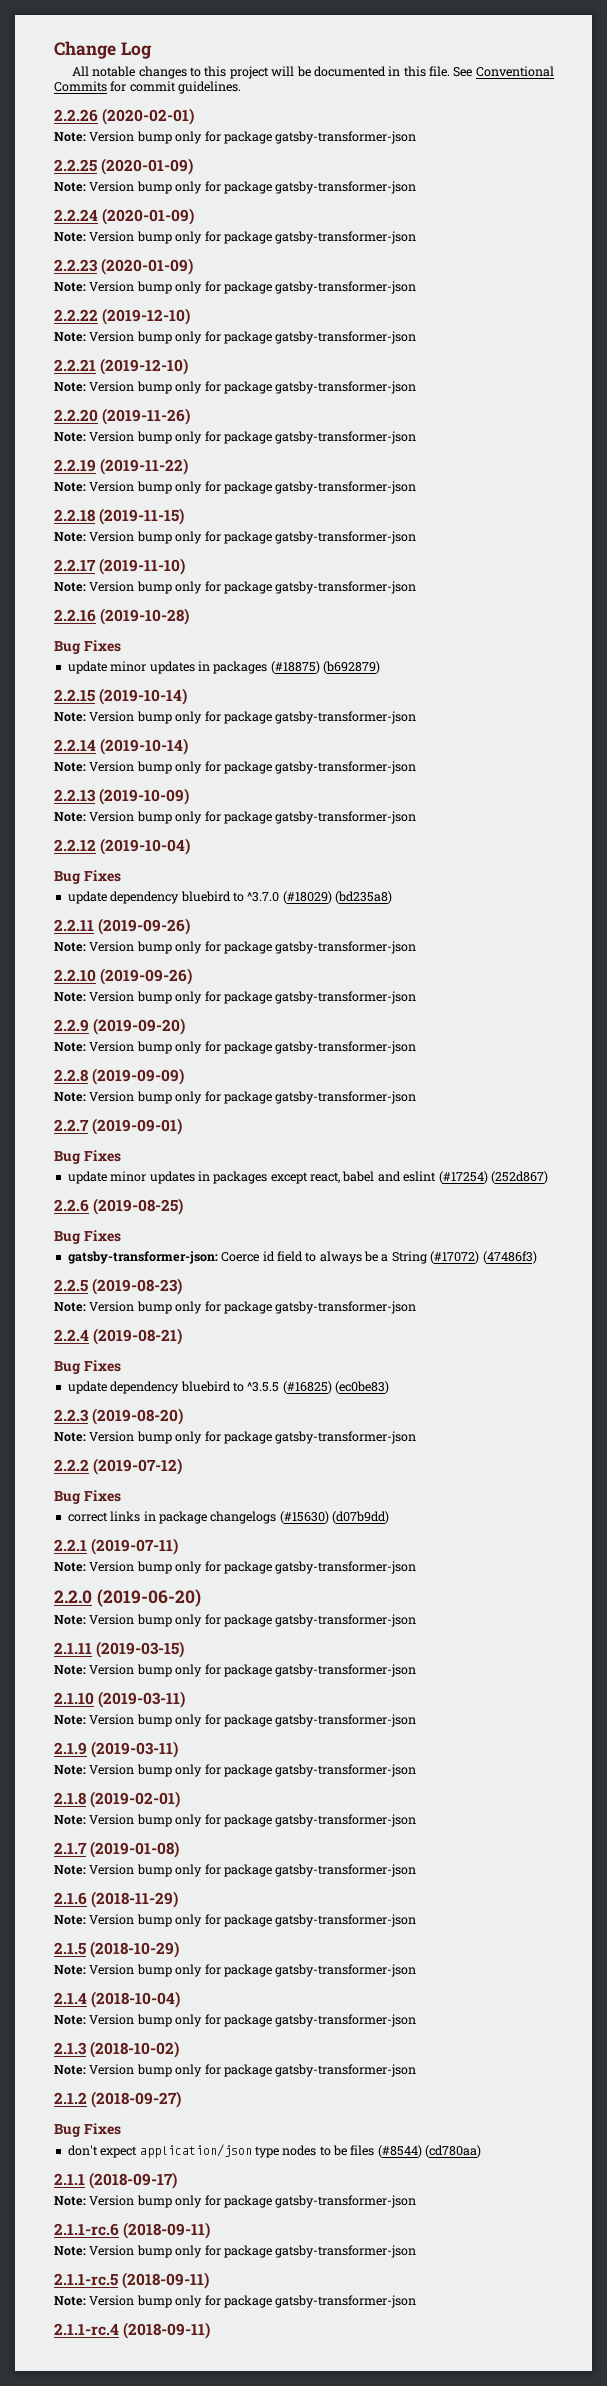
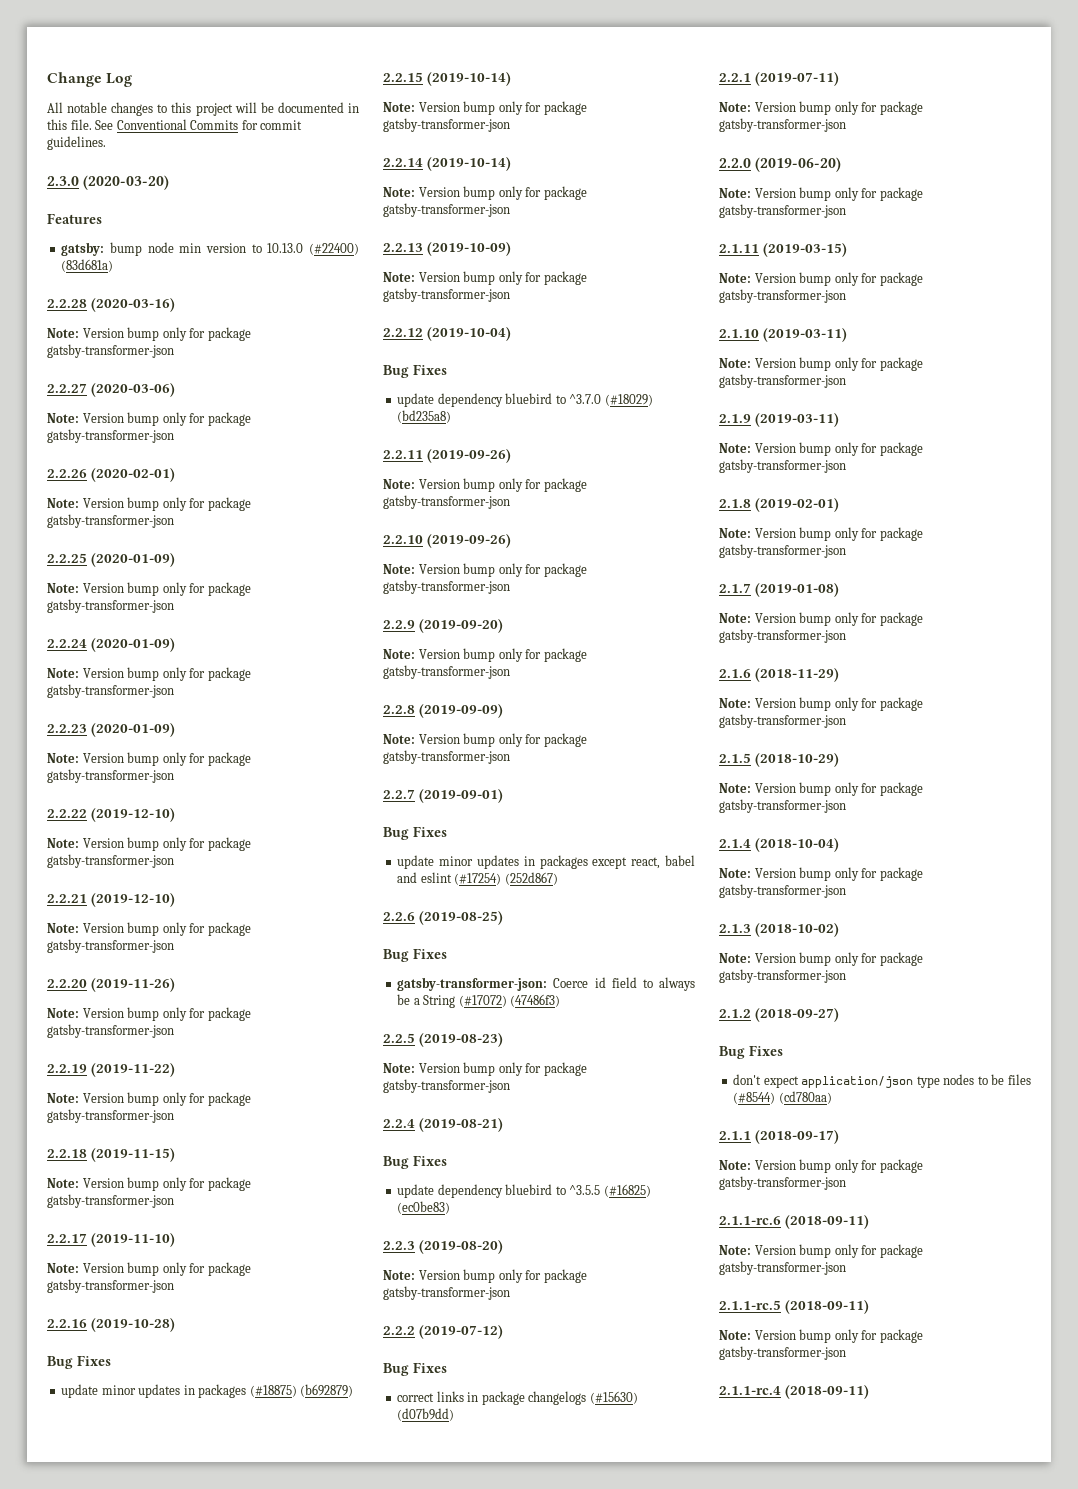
(242, 87) none -> [47,175,170,190] [47,213,102,224] [61,242,359,256] [61,259,114,272] [47,298,176,312] [47,327,251,341] [47,344,174,358] [47,383,176,397] [47,412,251,426] [47,429,174,443] // 2.3.0 (2020-03-20) // Features // gatsby: bump node min version to 10.13.0 (#22400) (83d681a) // 2.2.28 (2020-03-16) // Note: Version bump only for package gatsby-transformer-json // 2.2.27 (2020-03-06) // Note: Version bump only for package gatsby-transformer-json

